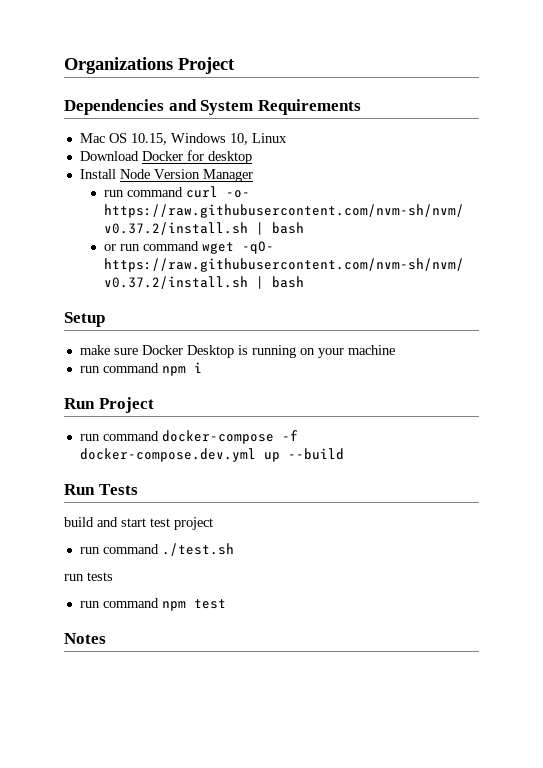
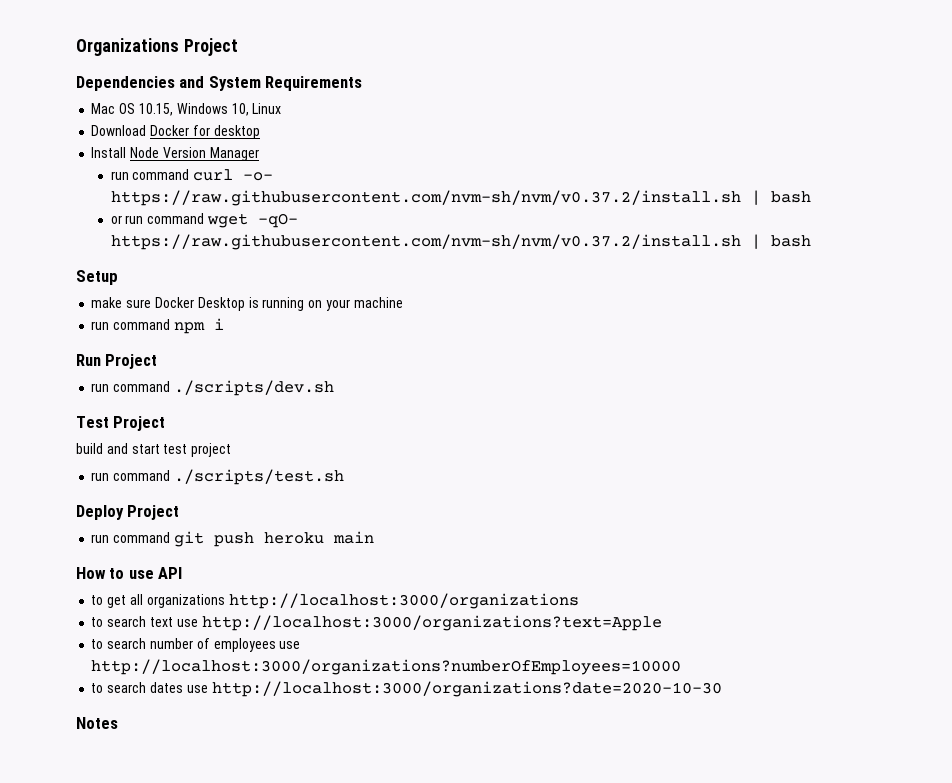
[161,430,298,444] [79,448,344,462] [64,484,138,495] docker-compose -f docker-compose.dev.yml up --build // Run Tests -> [173,380,334,396] [76,416,166,431] ./scripts/dev.sh // Test Project
[161,543,234,556] [64,572,113,581] [79,598,226,611] ./test.sh // run tests // run command npm test -> [173,469,344,485] [76,505,180,520] [91,531,374,547] [76,567,183,579] [91,593,579,609] [91,615,662,631] [91,638,301,652] [91,659,682,675] [91,681,722,697] ./scripts/test.sh // Deploy Project // run command git push heroku main // How to use API // to get all organizations http://localhost:3000/organizations // to search text use http://localhost:3000/organizations?text=Apple // to search number of employees use http://localhost:3000/organizations?numberOfEmployees=10000 // to search dates use http://localhost:3000/organizations?date=2020-10-30

